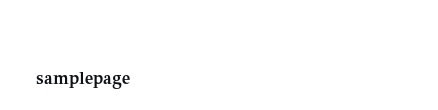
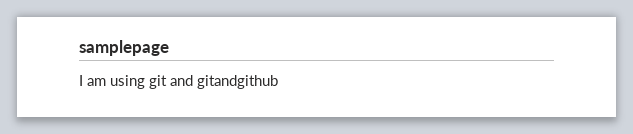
(130, 80) none -> [79,75,278,89] // I am using git and gitandgithub

